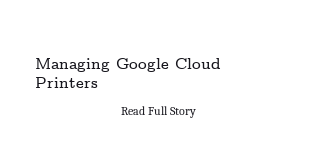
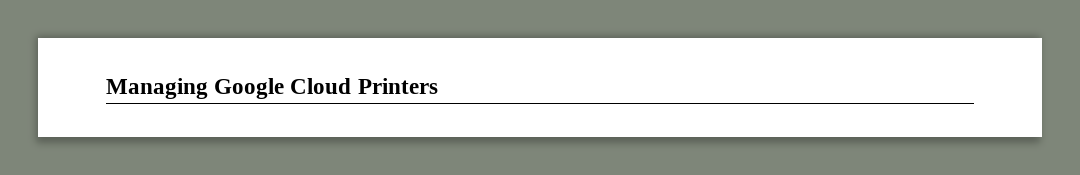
[120,106,197,118] // Read Full Story -> (438, 86) none

